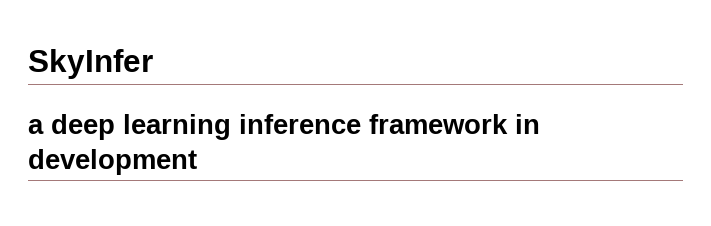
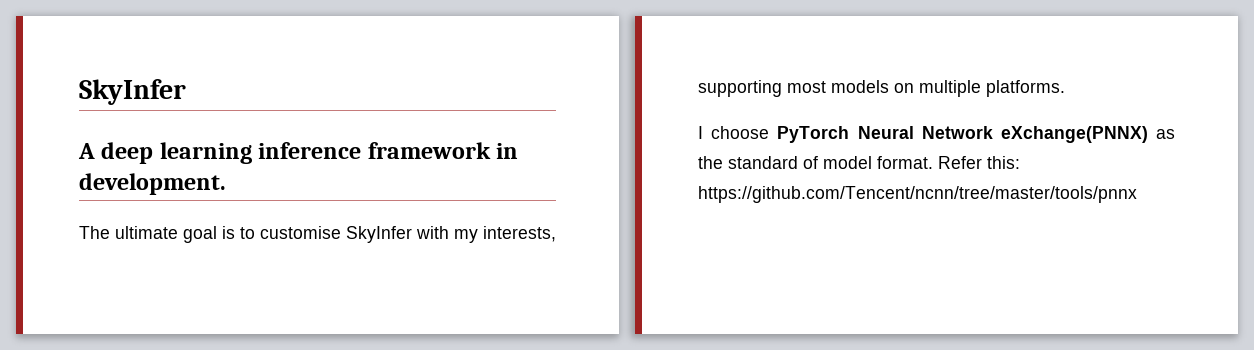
[28,119,44,134] a -> [78,143,95,159] A
[28,149,197,175] development -> [79,173,226,195] [79,226,556,243] [698,80,1065,97] [698,126,1175,143] [698,156,1020,169] [698,186,1137,203] development. // The ultimate goal is to customise SkyInfer with my interests, supporting most models on multiple platforms. // I choose PyTorch Neural Network eXchange(PNNX) as the standard of model format. Refer this: https://github.com/Tencent/ncnn/tree/master/tools/pnnx

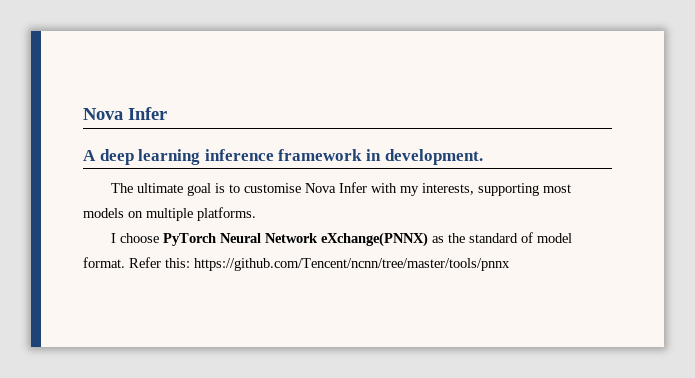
[79,79,186,105] SkyInfer -> [83,107,167,120] Nova Infer
[346,226,412,243] SkyInfer -> [304,182,367,193] Nova Infer

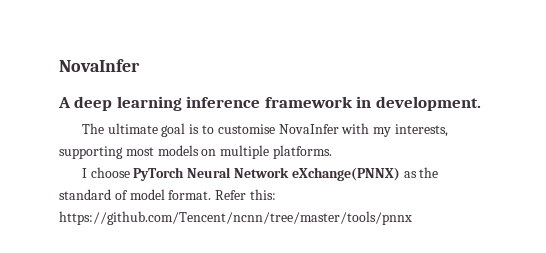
[83,107,167,120] Nova Infer -> [59,59,140,72] NovaInfer
[304,182,367,193] Nova Infer -> [278,124,339,134] NovaInfer

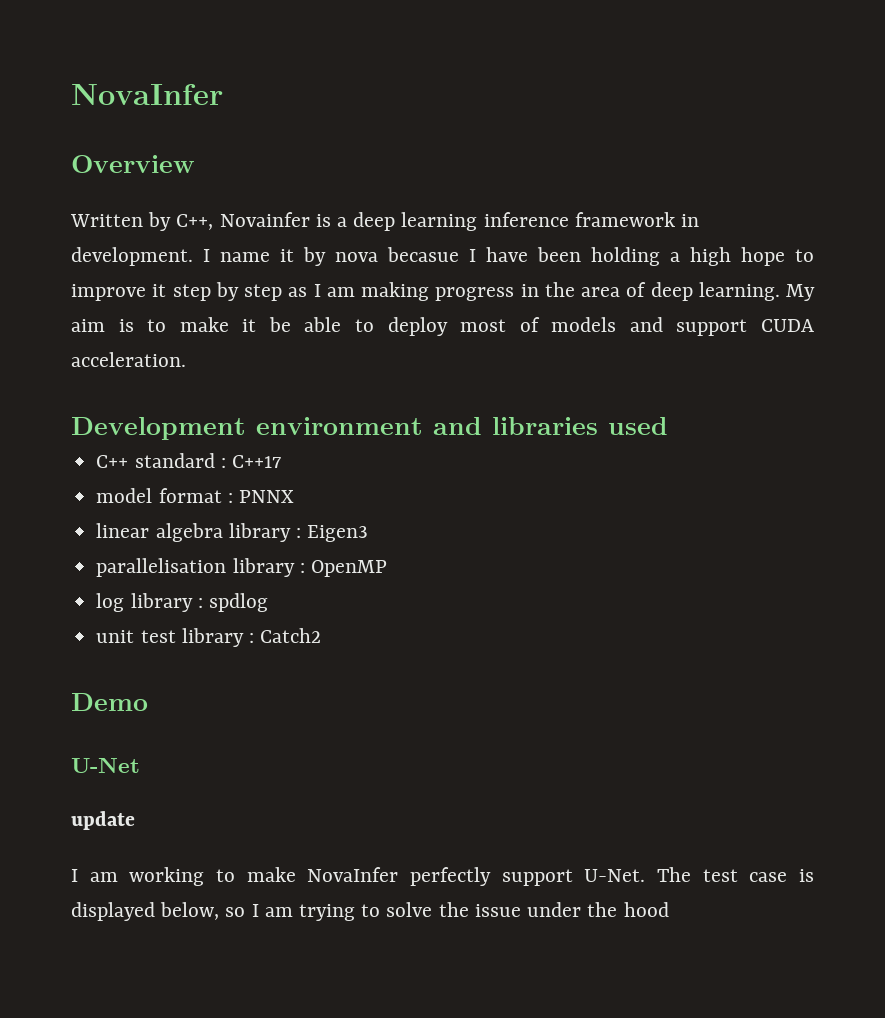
[58,97,71,108] A -> [71,155,195,173] [70,212,348,231] Overview // Written by C++, Novainfer is a
[81,123,448,137] [59,145,332,159] [81,167,439,181] [59,189,276,200] [59,211,412,225] // The ultimate goal is to customise NovaInfer with my interests, supporting most models on multiple platforms. // I choose PyTorch Neural Network eXchange(PNNX) as the standard of model format. Refer this: https://github.com/Tencent/ncnn/tree/master/tools/pnnx -> [203,247,814,266] [71,282,815,301] [71,317,814,336] [71,352,186,367] [71,417,668,440] [96,453,281,468] [96,488,294,503] [96,523,369,542] [96,558,387,577] [96,593,268,612] [96,628,322,647] [71,693,148,711] [71,758,140,773] [71,811,135,830] [71,867,814,886] [71,902,669,921] I name it by nova becasue I have been holding a high hope to improve it step by step as I am making progress in the area of deep learning. My aim is to make it be able to deploy most of models and support CUDA acceleration. // Development environment and libraries used // C++ standard : C++17 // model format : PNNX // linear algebra library : Eigen3 // parallelisation library : OpenMP // log library : spdlog // unit test library : Catch2 // Demo // U-Net // update // I am working to make NovaInfer perfectly support U-Net. The test case is displayed below, so I am trying to solve the issue under the hood

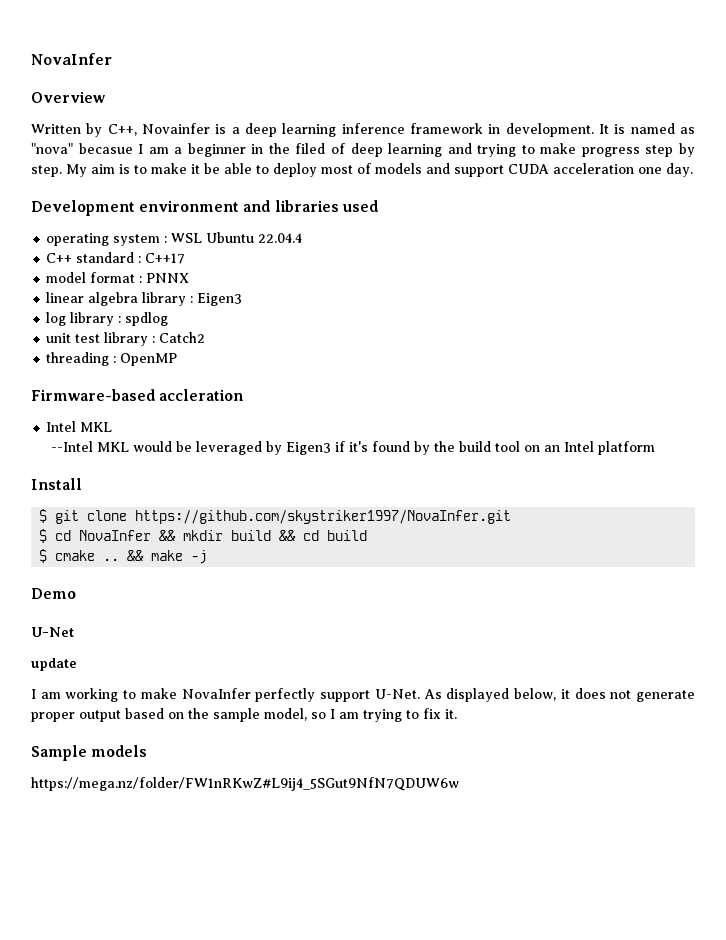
[203,247,814,266] [71,282,780,301] I name it by nova becasue I have been holding a high hope to improve it step by step as I am making progress in the area of deep learning. -> [599,123,696,134] [31,143,695,157] [31,165,62,177] It is named as "nova" becasue I am a beginner in the filed of deep learning and trying to make progress step by step.
[71,352,186,367] acceleration. -> [553,163,693,177] acceleration one day.
(668, 426) none -> [46,232,303,246] // operating system : WSL Ubuntu 22.04.4
[96,558,387,577] // parallelisation library : OpenMP -> (243, 299) none
(322, 635) none -> [46,352,178,366] [31,389,244,401] [46,421,113,432] [50,441,655,455] [31,478,82,490] [39,509,512,524] [39,529,368,543] [39,549,208,564] // threading : OpenMP // Firmware-based accleration // Intel MKL // --Intel MKL would be leveraged by Eigen3 if it's found by the build tool on an Intel platform // Install // $ git clone https://github.com/skystriker1997/NovaInfer.git // $ cd NovaInfer && mkdir build && cd build // $ cmake .. && make -j
[656,867,814,882] [71,902,220,921] The test case is displayed below, -> [423,688,696,702] [31,708,307,722] As displayed below, it does not generate proper output based on the sample model,
[386,902,669,917] solve the issue under the hood -> [423,708,457,719] [31,745,148,761] [31,777,459,791] fix it. // Sample models // https://mega.nz/folder/FW1nRKwZ#L9ij4_5SGut9NfN7QDUW6w

